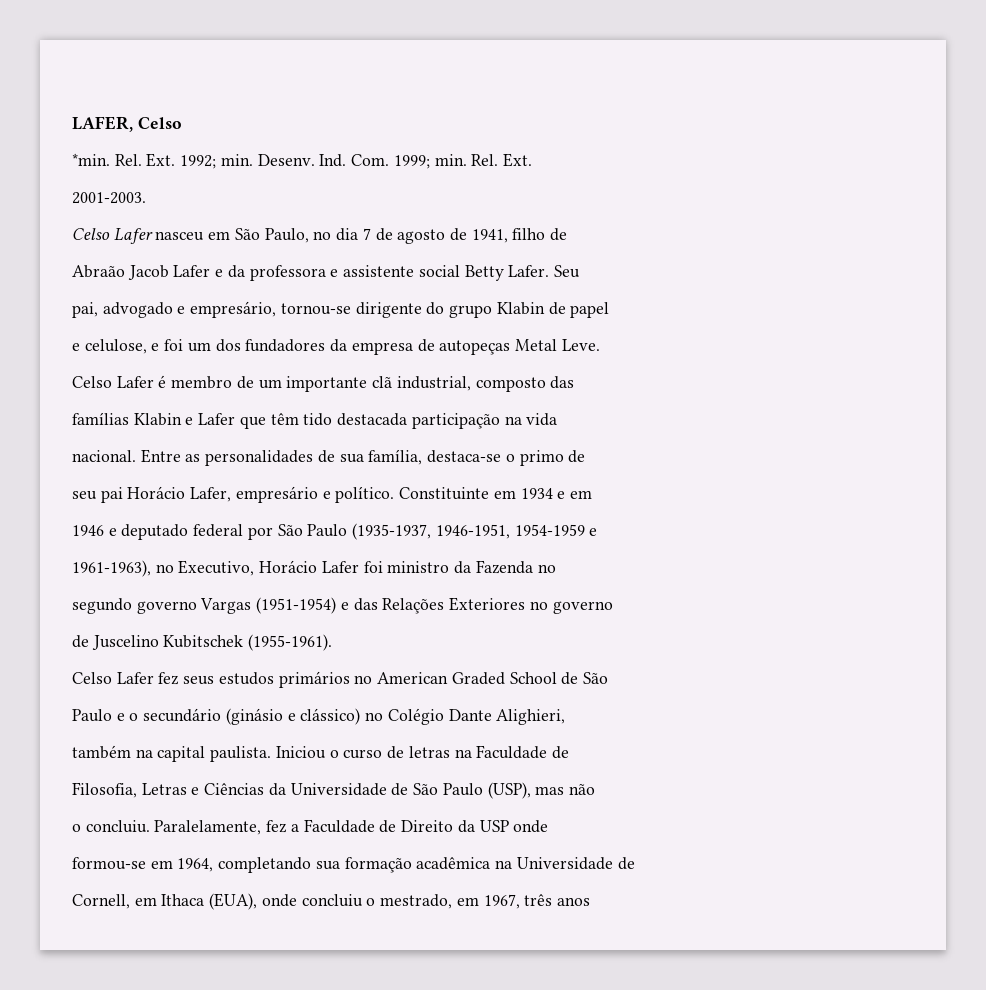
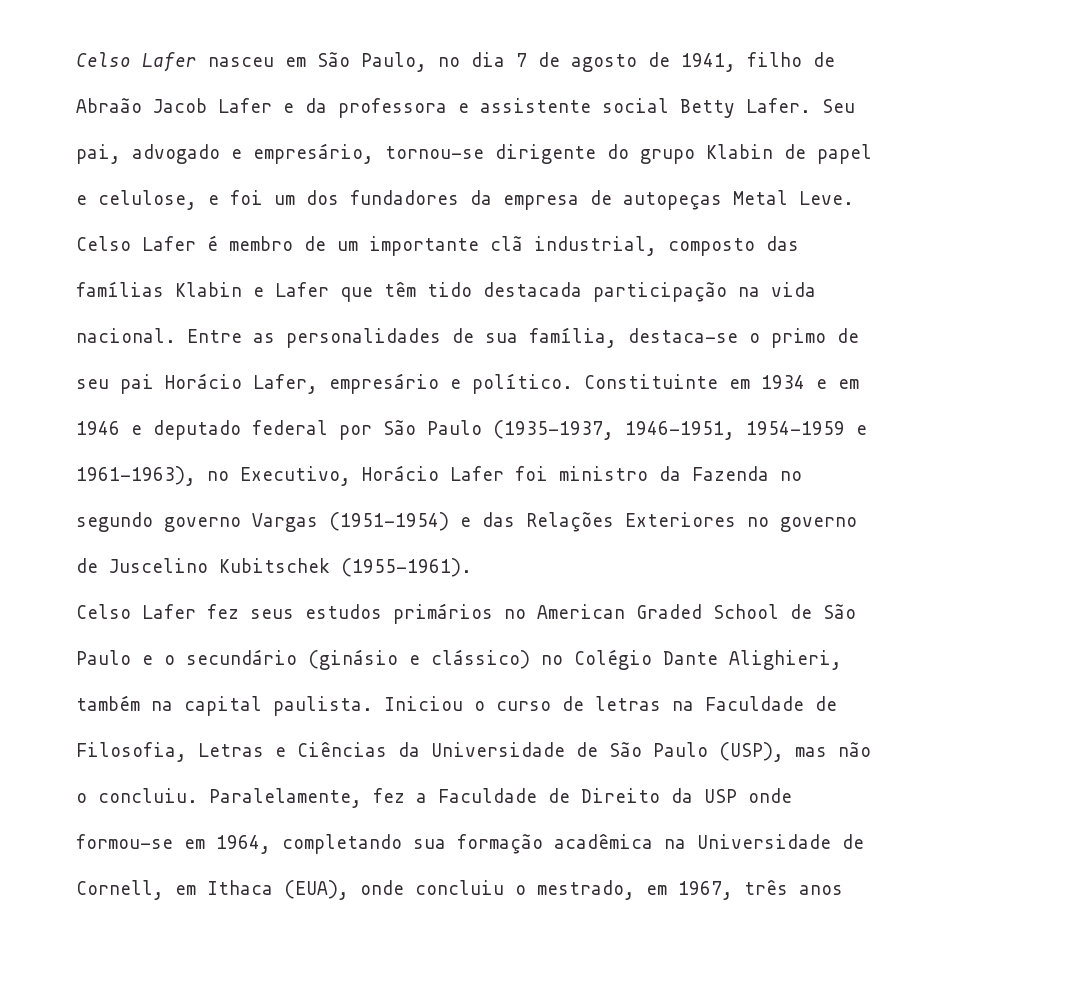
[72,116,182,132] [72,153,532,169] [72,192,146,204] LAFER, Celso // *min. Rel. Ext. 1992; min. Desenv. Ind. Com. 1999; min. Rel. Ext. // 2001-2003. // -> (76, 59) none

